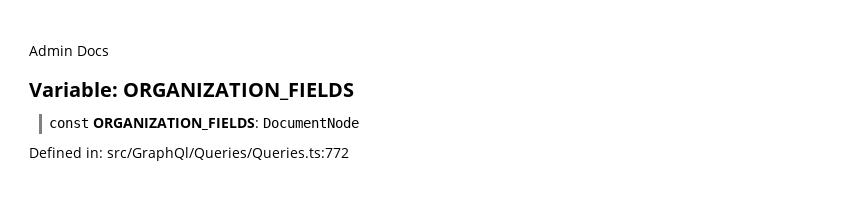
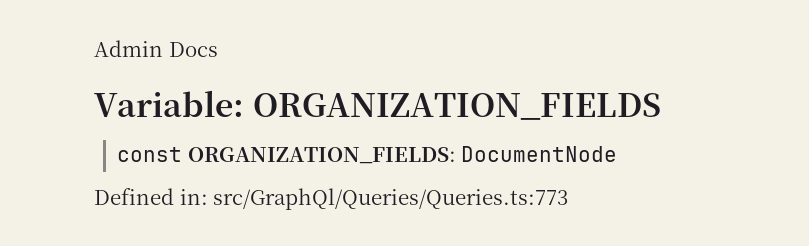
[107,147,349,161] src/GraphQl/Queries/Queries.ts:772 -> [213,188,569,210] src/GraphQl/Queries/Queries.ts:773

